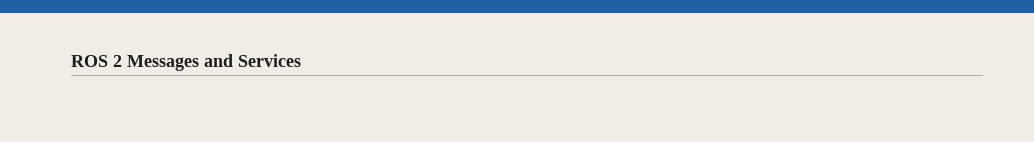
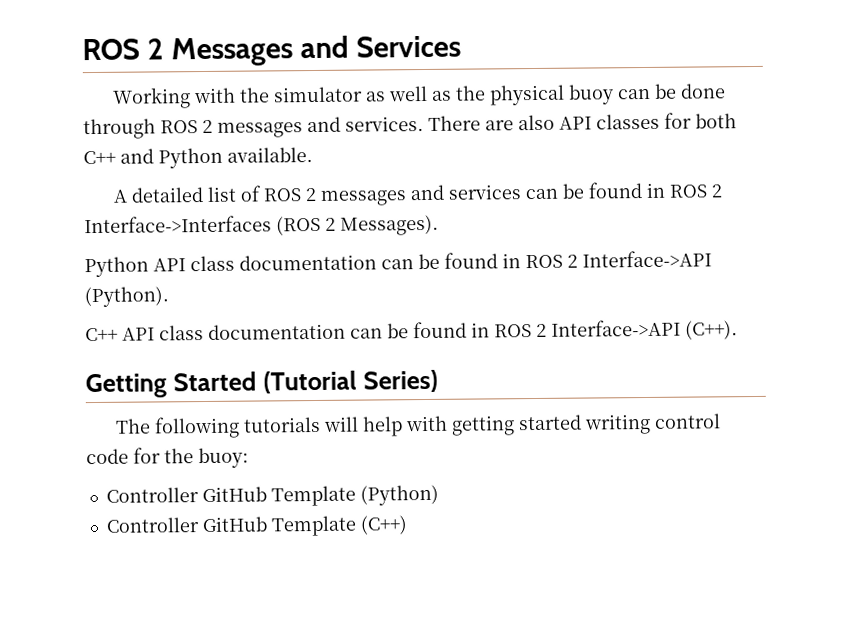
(301, 60) none -> [111,83,726,109] [83,112,737,140] [83,147,313,169] [112,182,722,206] [84,214,439,236] [84,250,712,278] [84,286,169,308] [85,319,738,342] [85,369,438,399] [114,413,721,439] [86,447,249,469] [105,484,439,507] [105,515,408,537] // Working with the simulator as well as the physical buoy can be done through ROS 2 messages and services. There are also API classes for both C++ and Python available. // A detailed list of ROS 2 messages and services can be found in ROS 2 Interface->Interfaces (ROS 2 Messages). // Python API class documentation can be found in ROS 2 Interface->API (Python). // C++ API class documentation can be found in ROS 2 Interface->API (C++). // Getting Started (Tutorial Series) // The following tutorials will help with getting started writing control code for the buoy: // Controller GitHub Template (Python) // Controller GitHub Template (C++)

